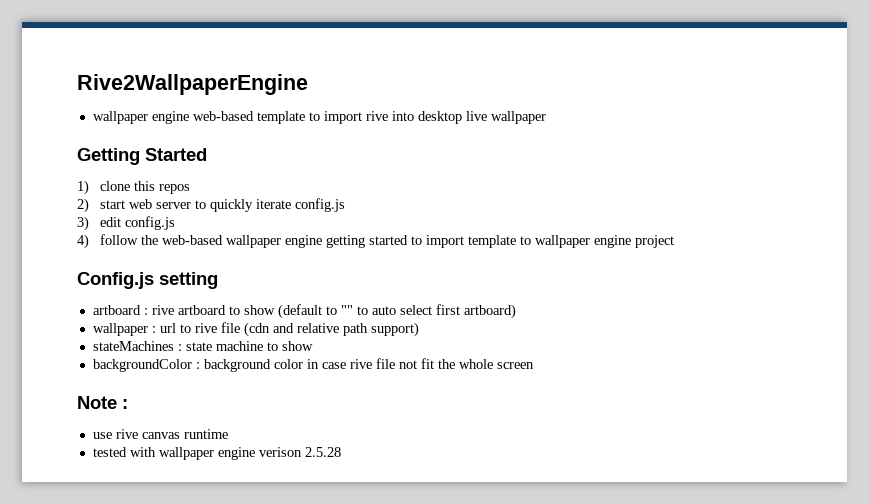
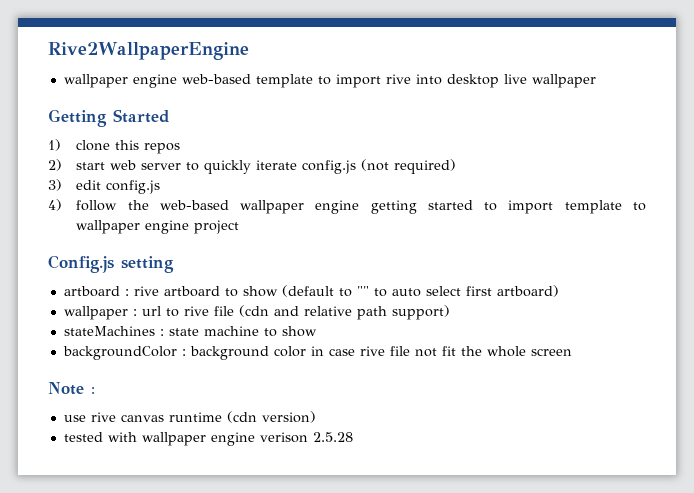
(346, 205) none -> [361,159,457,174] (not required)
(228, 434) none -> [226,411,316,423] (cdn version)

